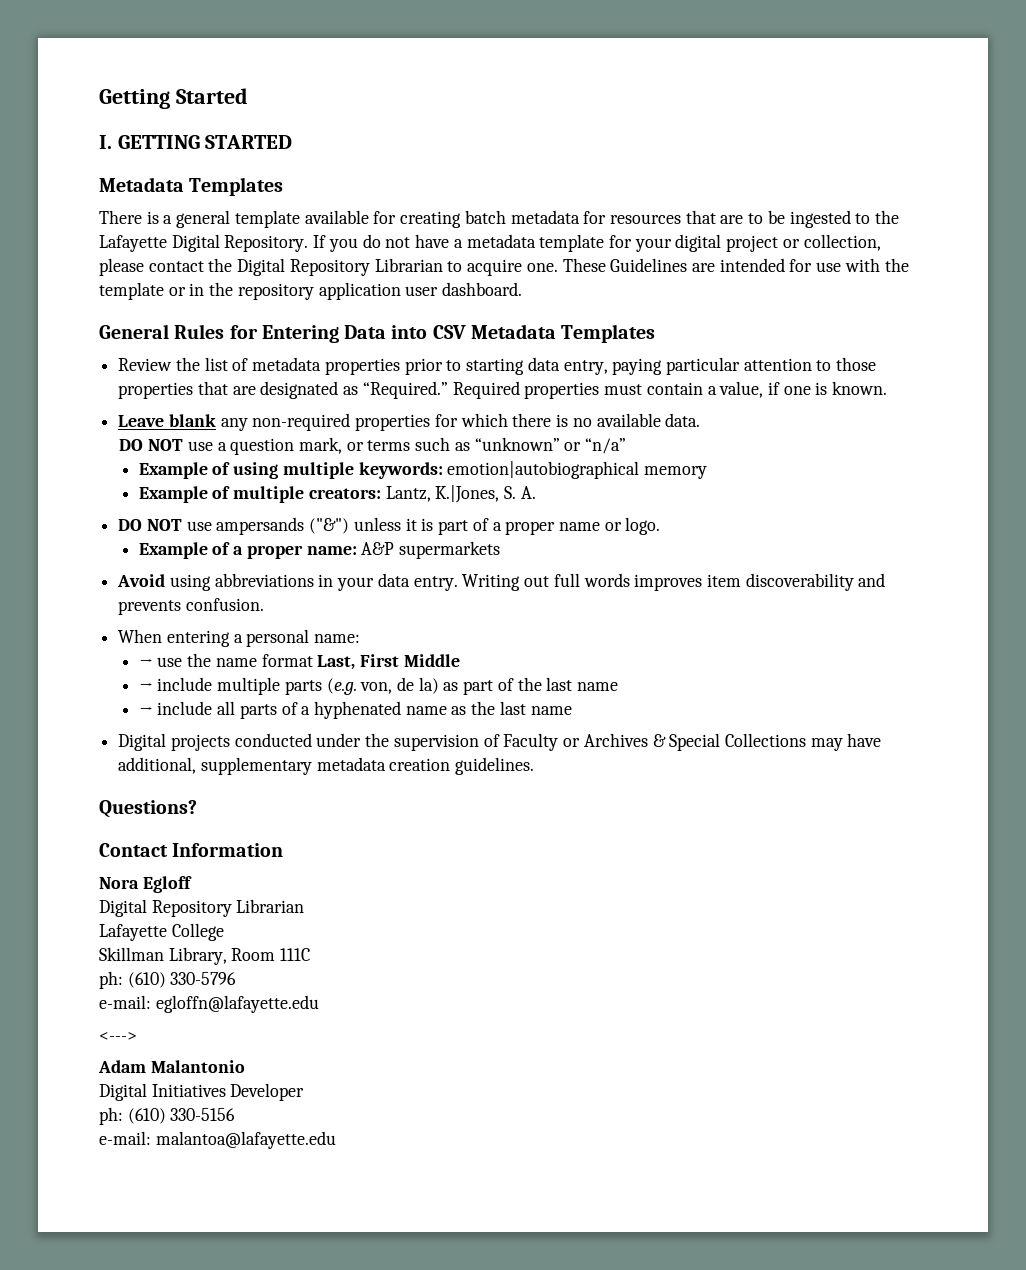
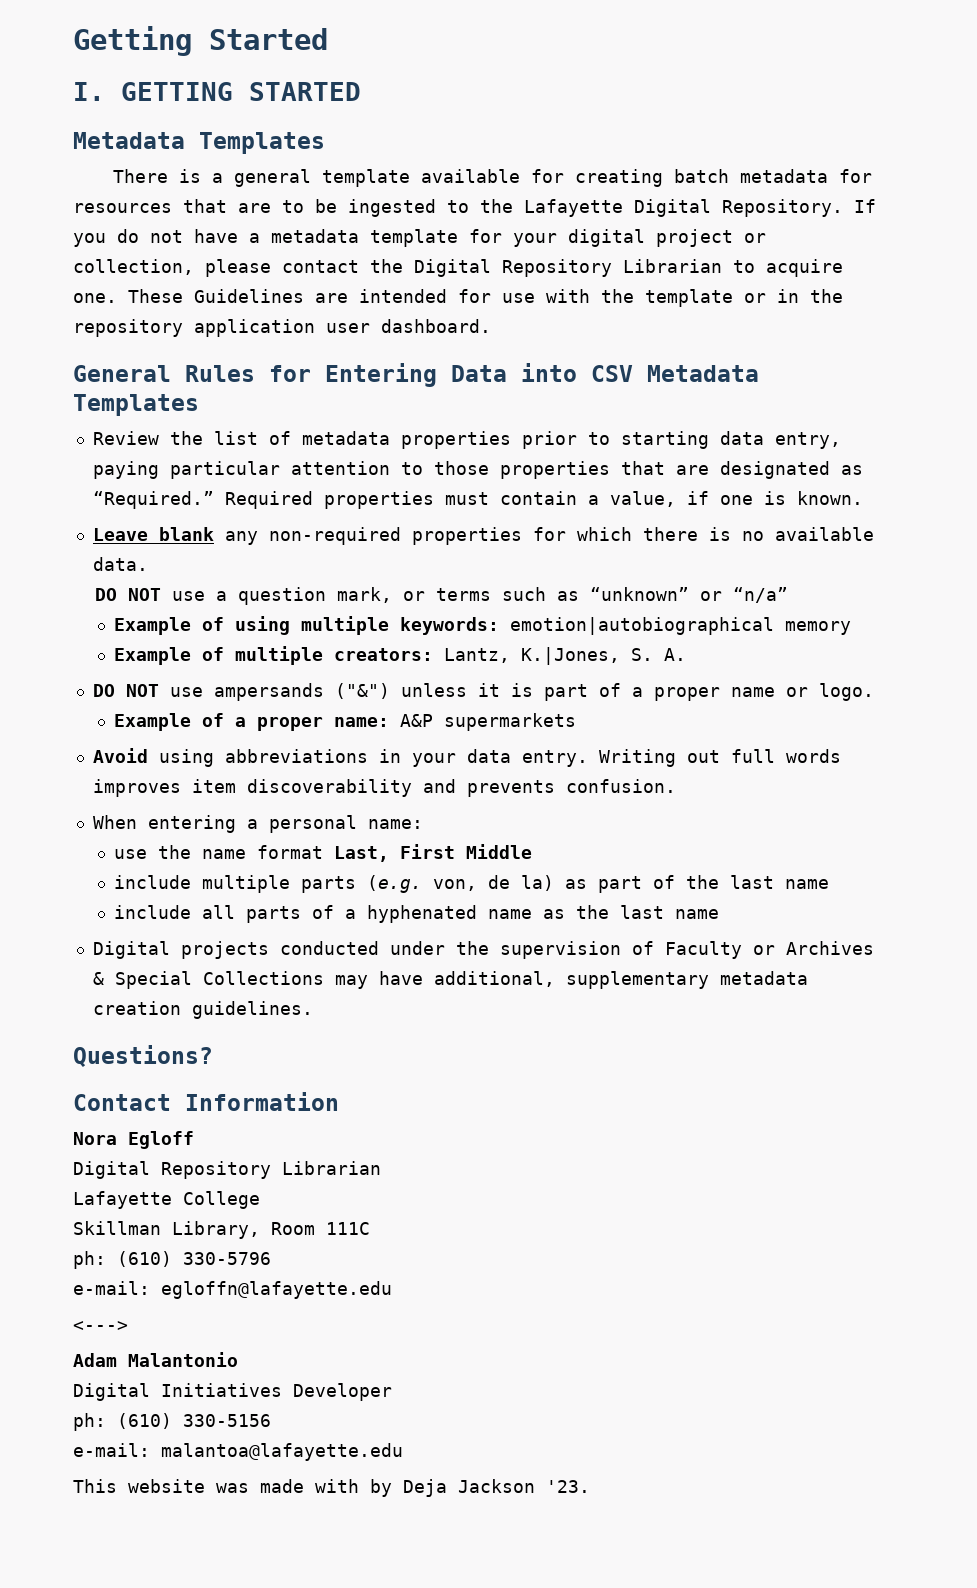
[138,658,153,667] → -> (423, 824) none
[138,682,153,691] → -> (533, 851) none
[138,706,153,715] → -> (830, 884) none
(336, 1140) none -> [73,1479,590,1497] // This website was made with by Deja Jackson '23.

